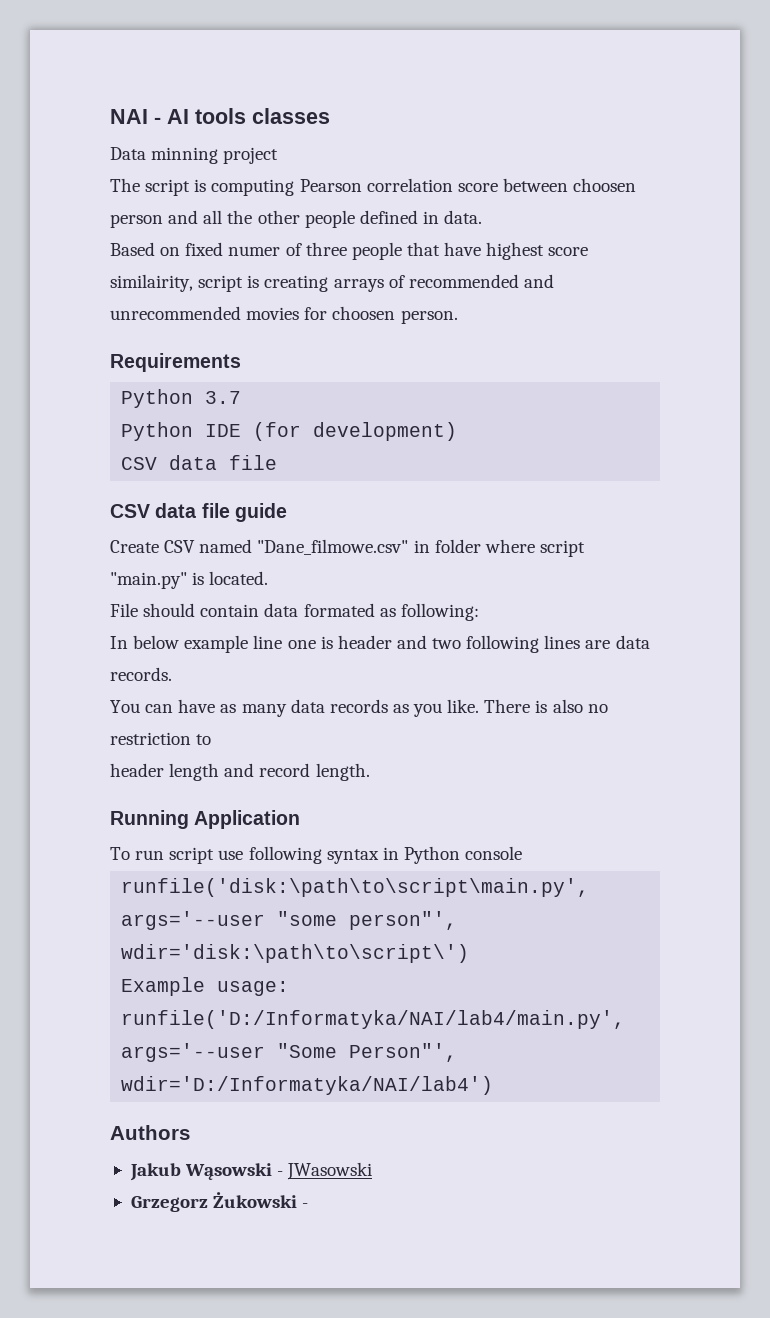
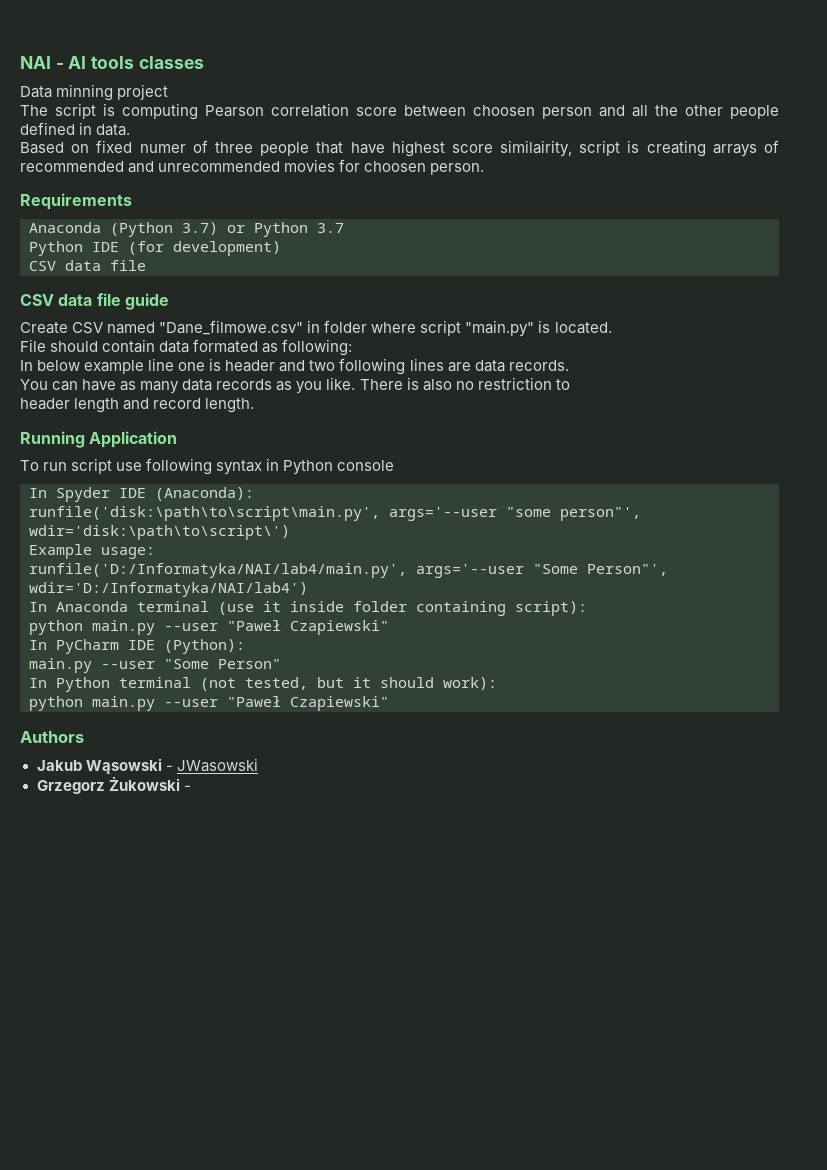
(241, 362) none -> [29,222,245,237] Anaconda (Python 3.7) or
(523, 853) none -> [29,487,254,502] // In Spyder IDE (Anaconda):
(494, 1085) none -> [29,601,587,616] [29,620,389,635] [29,639,245,654] [29,658,281,673] [29,677,497,692] [29,696,389,711] // In Anaconda terminal (use it inside folder containing script): // python main.py --user "Paweł Czapiewski" // In PyCharm IDE (Python): // main.py --user "Some Person" // In Python terminal (not tested, but it should work): // python main.py --user "Paweł Czapiewski"

